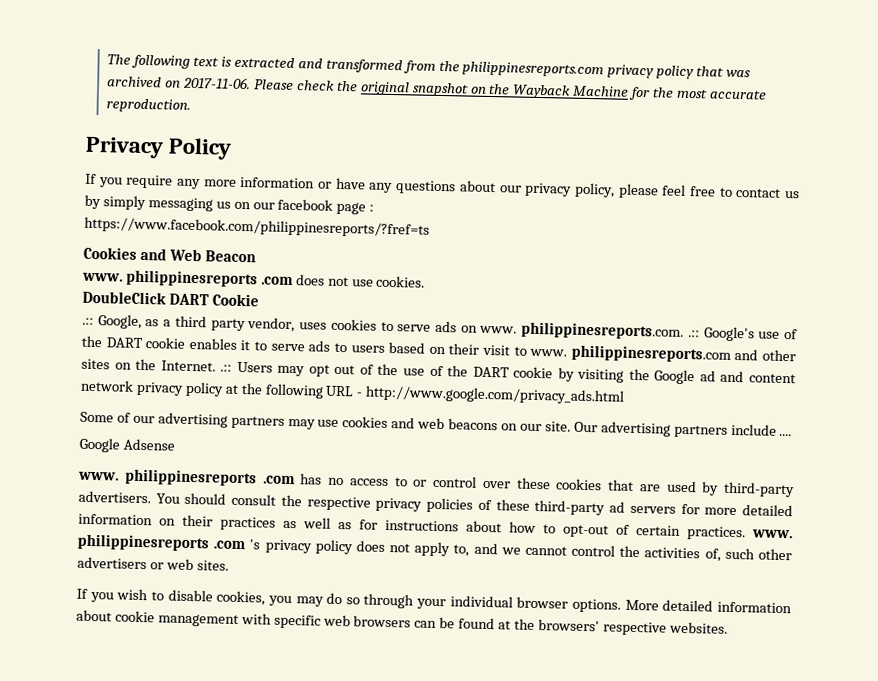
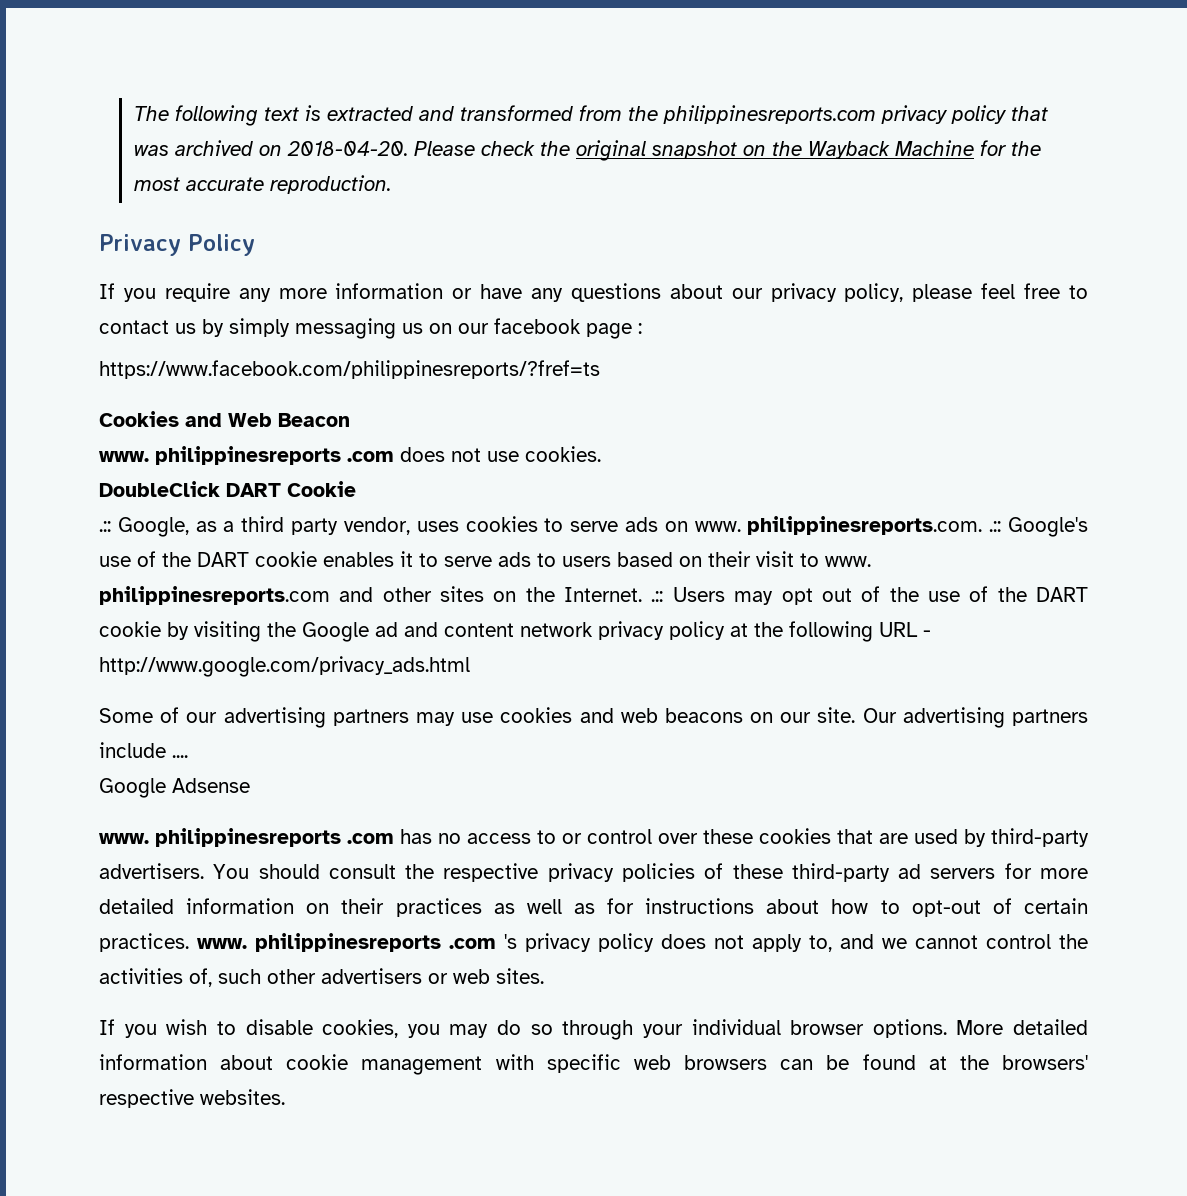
[183,76,252,90] 2017-11-06. -> [286,141,408,156] 2018-04-20.

